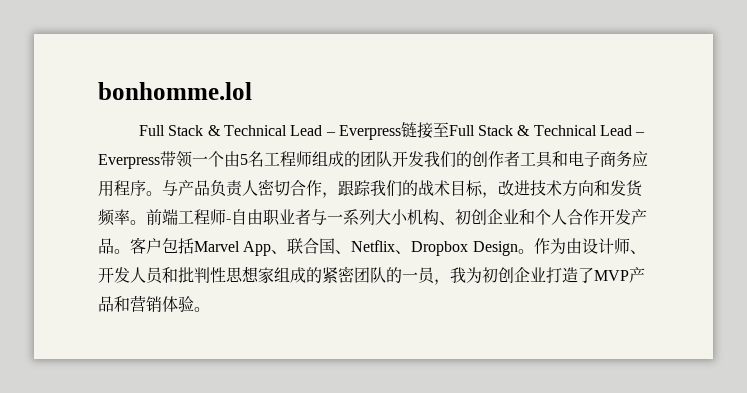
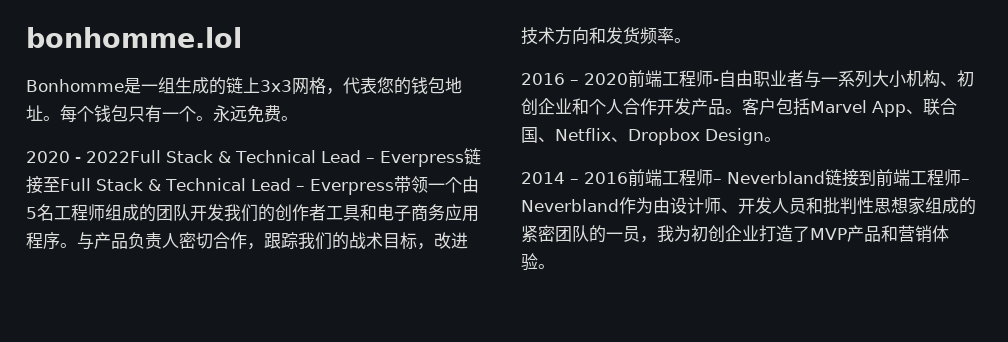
[138,125,165,136] Full -> [26,77,462,95] [26,105,298,123] [26,150,161,163] Bonhomme是一组生成的链上3x3网格，代表您的钱包地址。每个钱包只有一个。永远免费。 // 2020 - 2022Full
(146, 222) none -> [521,73,628,85] // 2016 – 2020
(534, 251) none -> [521,169,970,187] [521,199,619,212] // 2014 – 2016前端工程师– Neverbland链接到前端工程师– Neverbland

